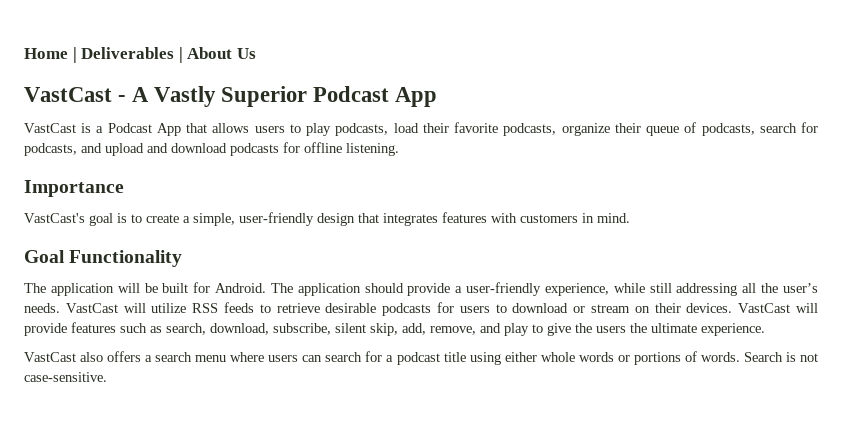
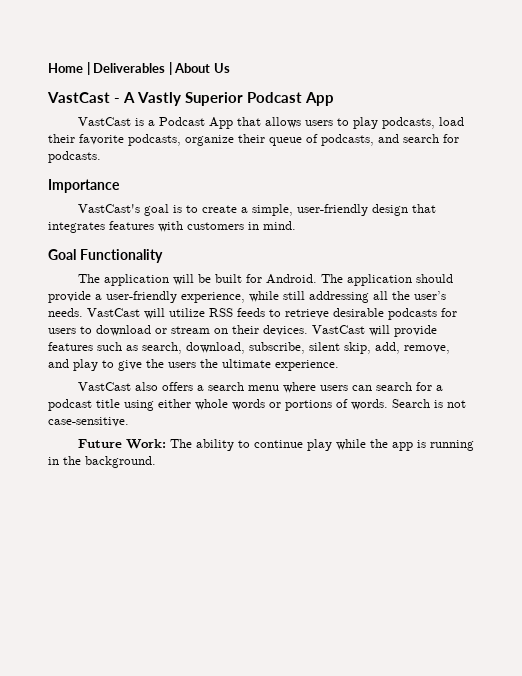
[759,122,818,133] [24,142,399,156] search for podcasts, and upload and download podcasts for offline listening. -> [378,134,459,143] [48,151,101,163] and search for podcasts.
(107, 377) none -> [77,439,474,451] [48,456,156,468] // Future Work: The ability to continue play while the app is running in the background.

